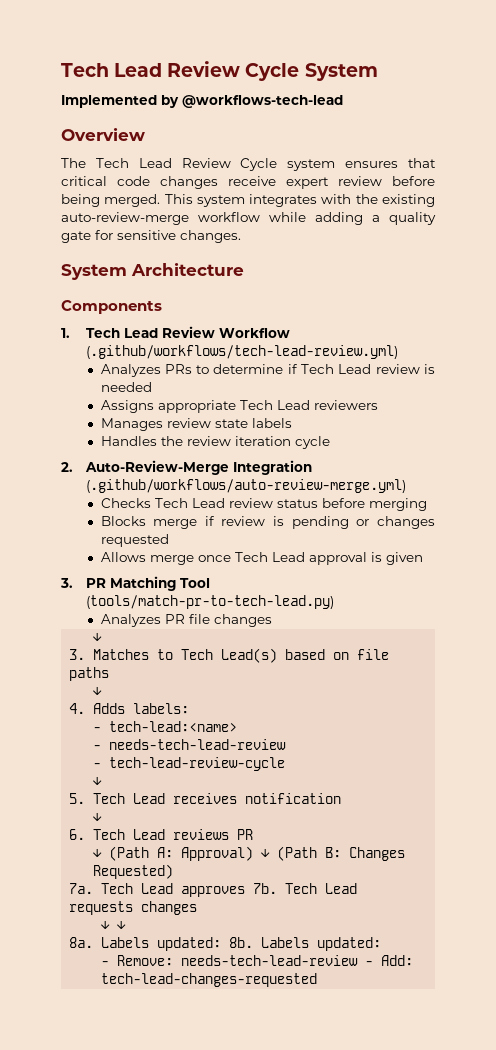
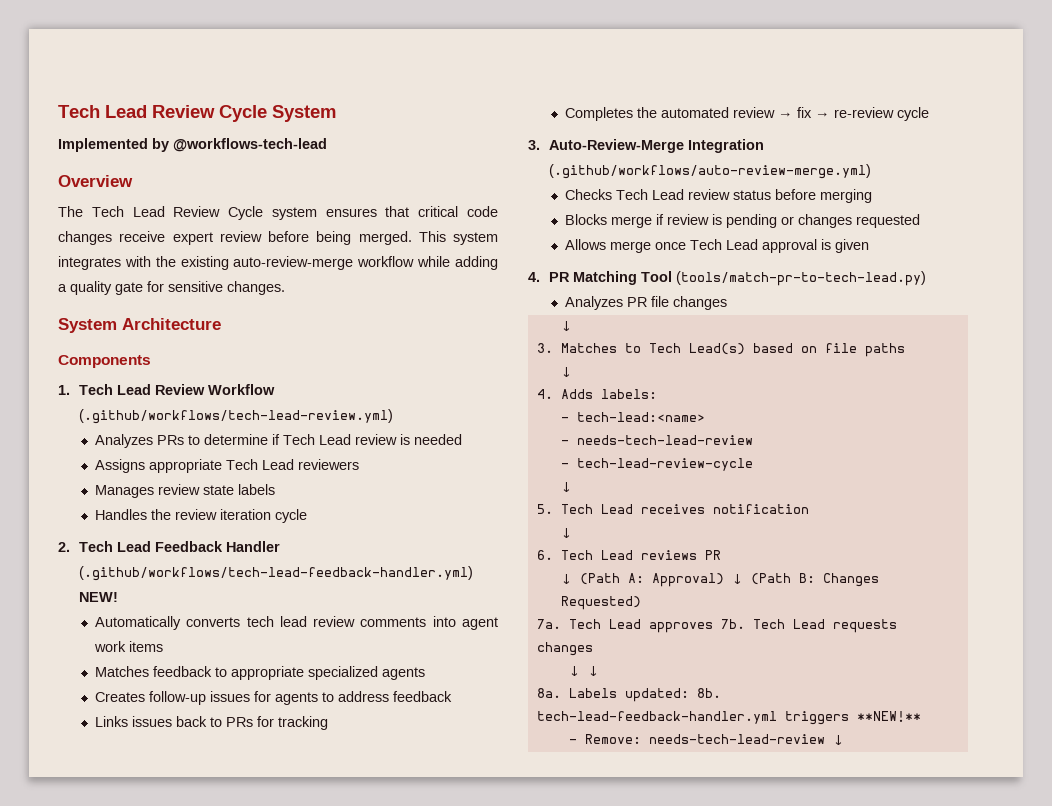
(73, 467) none -> [78,541,280,552] [78,566,473,581] [78,592,118,602] [94,616,499,630] [93,641,163,652] [94,666,425,680] [94,691,452,705] [94,716,328,730] [564,107,929,121] [528,140,540,150] Tech Lead Feedback Handler (.github/workflows/tech-lead-feedback-handler.yml) NEW! // Automatically converts tech lead review comments into agent work items // Matches feedback to appropriate specialized agents // Creates follow-up issues for agents to address feedback // Links issues back to PRs for tracking // Completes the automated review → fix → re-review cycle // 3.
[60,578,73,588] 3. -> [528,272,540,282] 4.
[261,937,382,951] Labels updated: -> [536,711,921,725] tech-lead-feedback-handler.yml triggers **NEW!**
[365,955,414,966] [101,973,318,987] - Add: tech-lead-changes-requested -> [832,735,844,745] ↓

